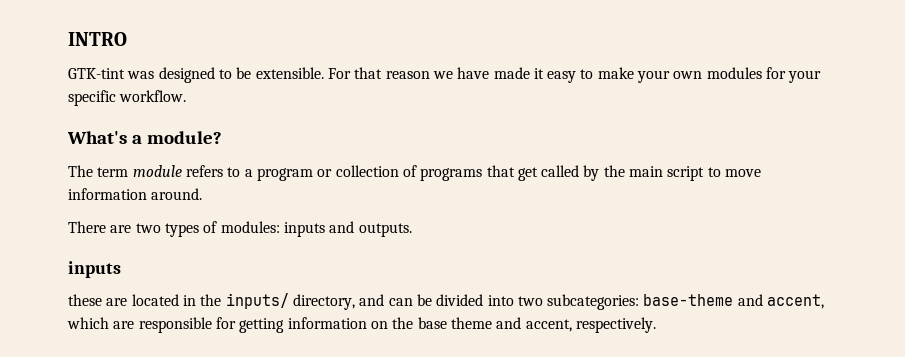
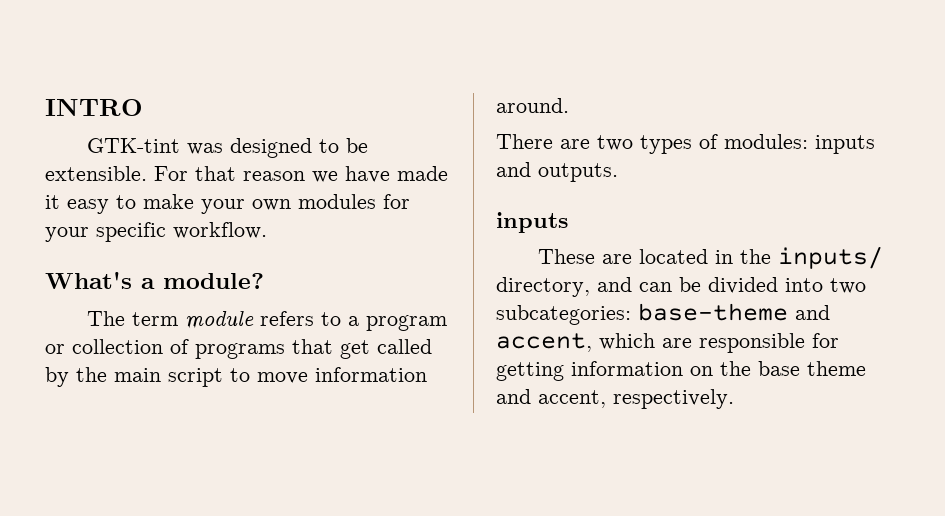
[68,294,102,306] these -> [538,249,596,264] These

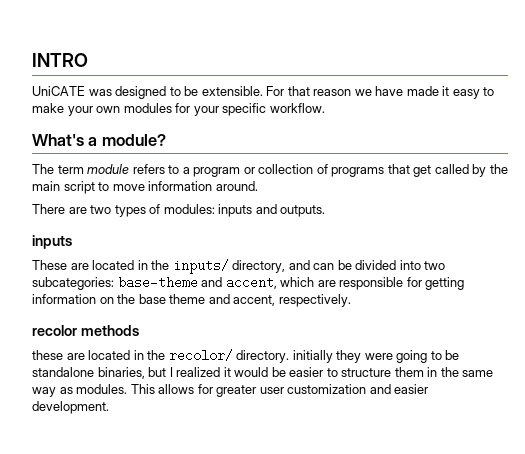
[87,138,181,153] GTK-tint -> [32,86,85,96] UniCATE
(734, 399) none -> [32,325,139,336] [32,349,460,363] [32,367,494,379] [32,384,429,397] [32,401,109,414] // recolor methods // these are located in the recolor/ directory. initially they were going to be standalone binaries, but I realized it would be easier to structure them in the same way as modules. This allows for greater user customization and easier development.

